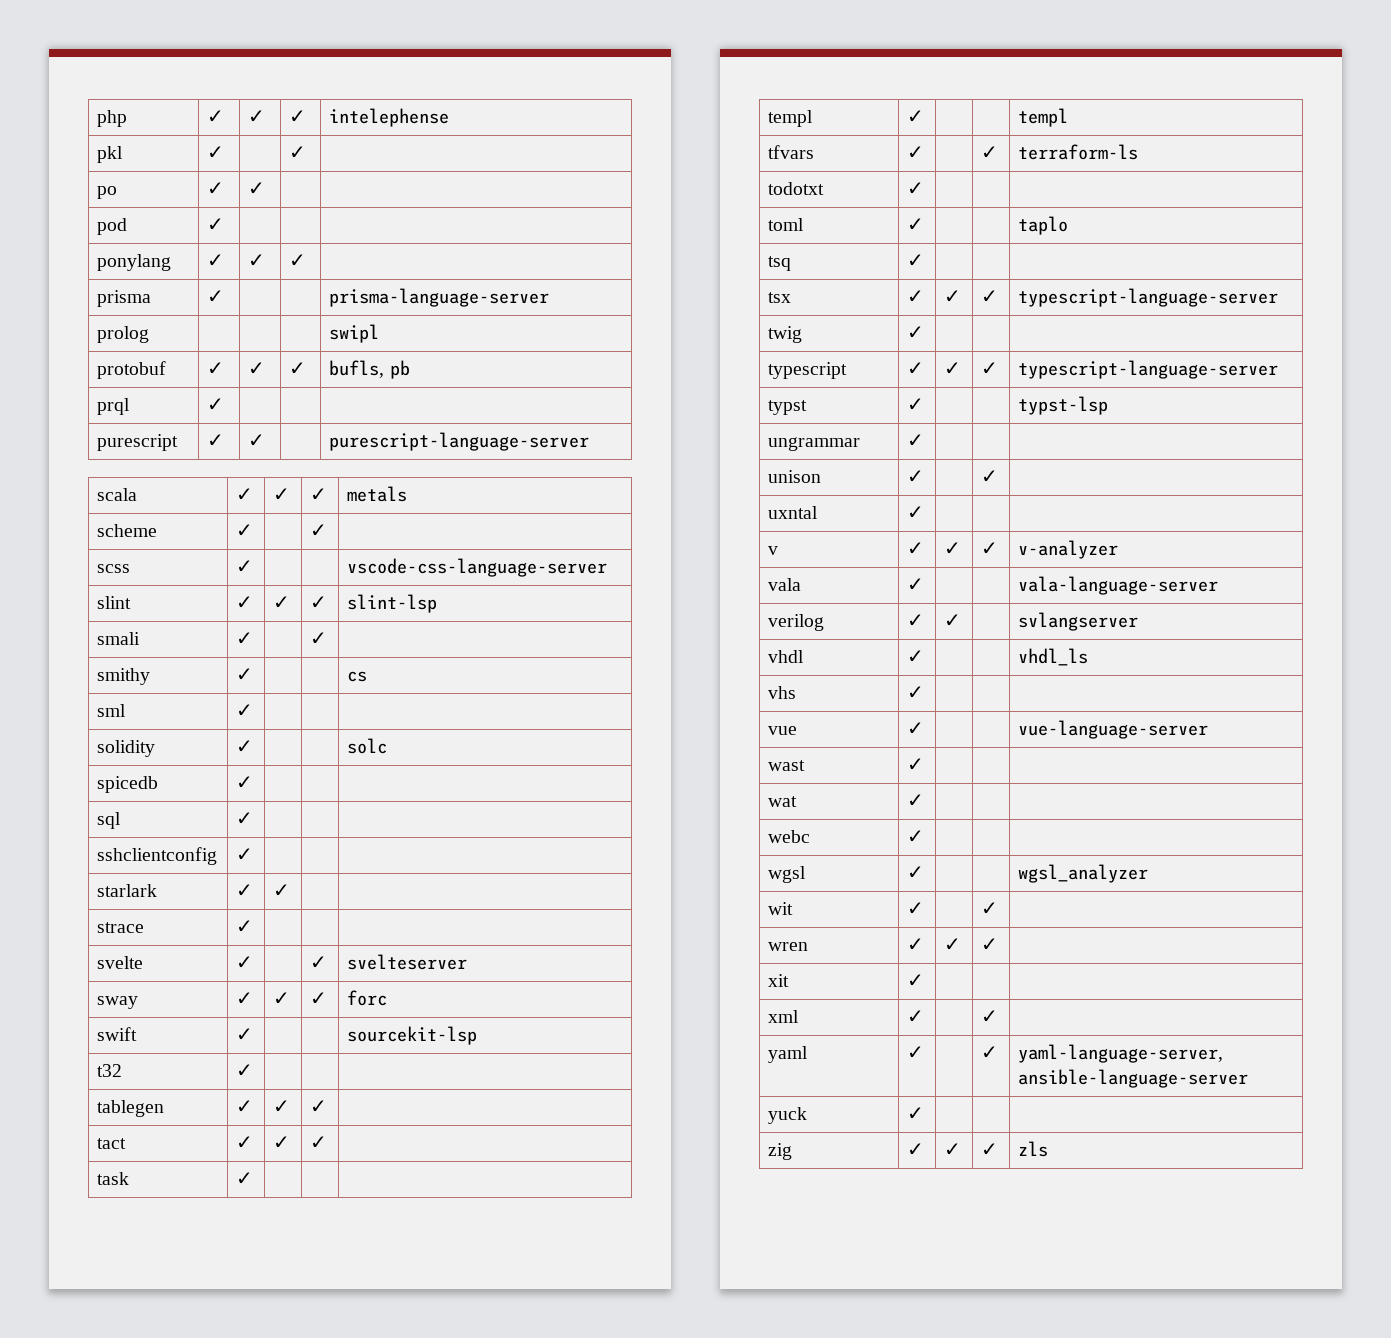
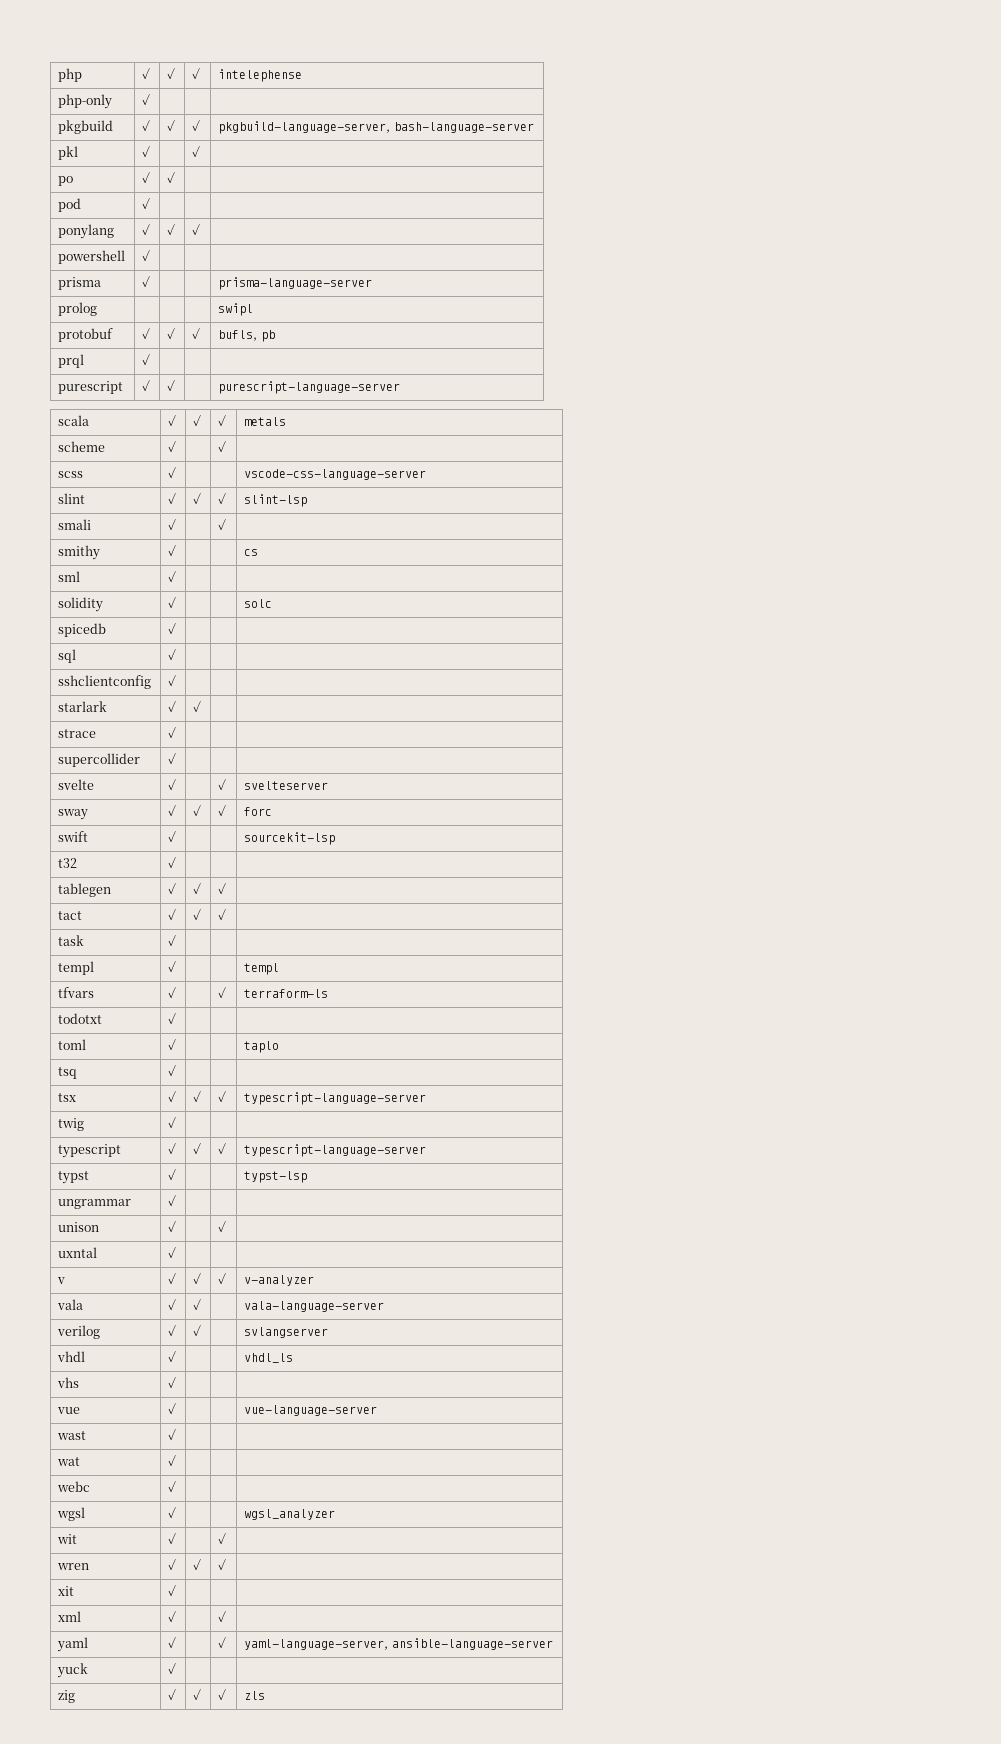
(450, 117) none -> [58,94,113,109] [142,94,151,105] [58,120,114,134] [142,120,151,131] [167,120,176,131] [192,120,201,131] [218,121,534,134] // php-only | ✓ | | | // pkgbuild | ✓ | ✓ | ✓ | pkgbuild-language-server, bash-language-server
(307, 260) none -> [58,250,126,264] [142,250,151,261] // powershell | ✓ | | |
(254, 926) none -> [58,753,141,767] [168,753,177,764] // supercollider | ✓ | | |
(925, 584) none -> [193,1299,202,1310] ✓

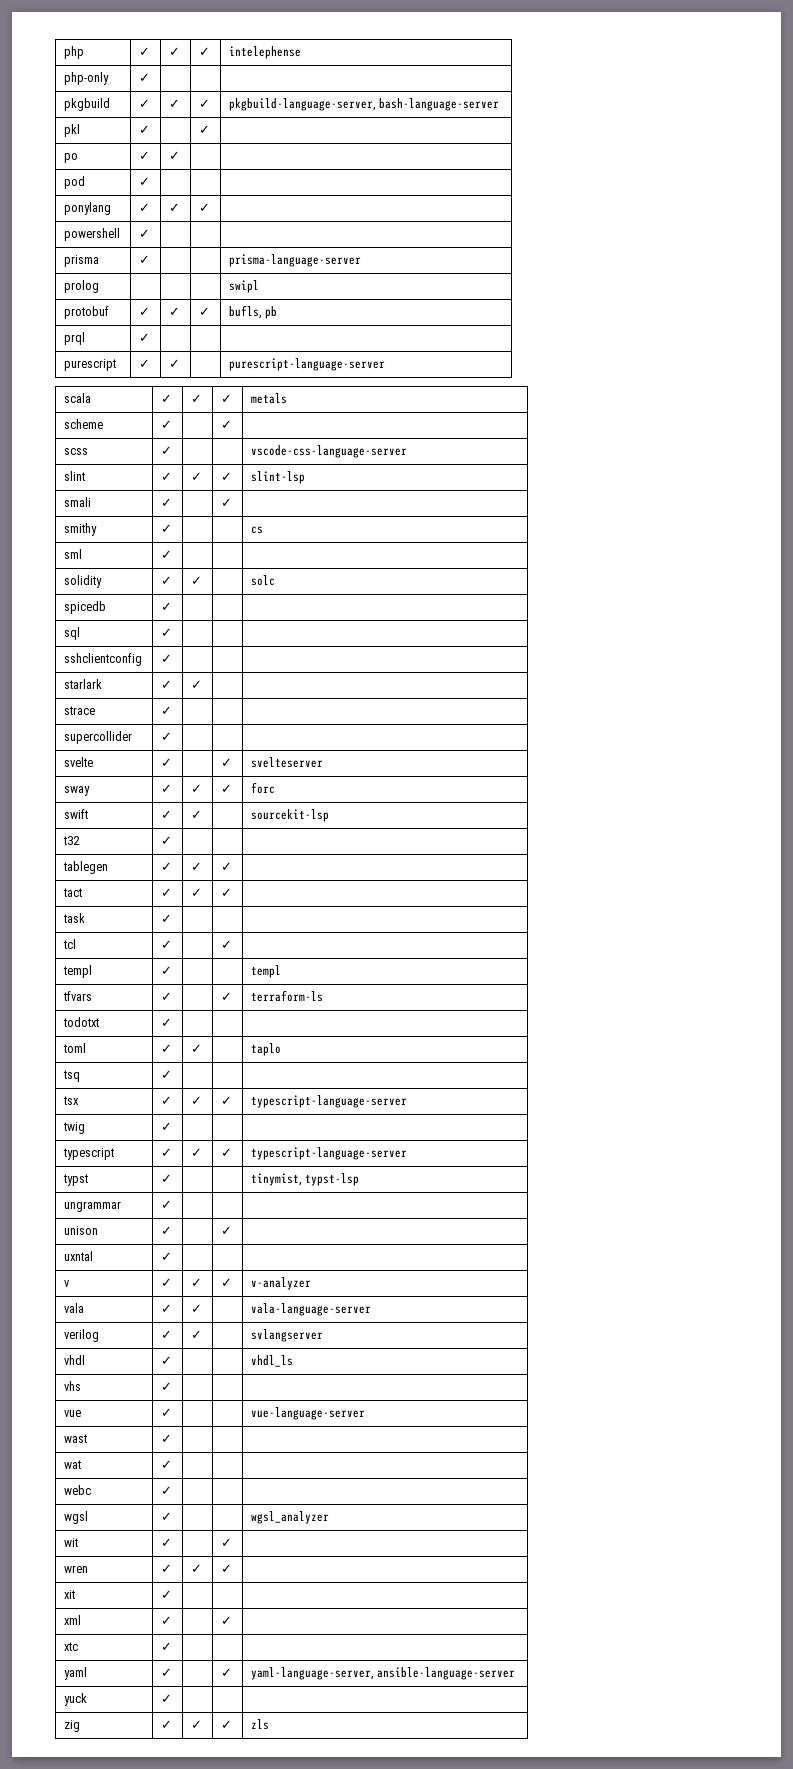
(177, 602) none -> [191,576,203,585] ✓
(177, 836) none -> [191,810,203,819] ✓
(177, 940) none -> [63,939,77,949] [161,940,173,949] [221,940,233,949] // tcl | ✓ | | ✓ |
(177, 1044) none -> [191,1044,203,1053] ✓
(177, 1174) none -> [251,1173,303,1186] tinymist,
(227, 1616) none -> [64,1642,79,1651] [161,1642,173,1651] // xtc | ✓ | | |

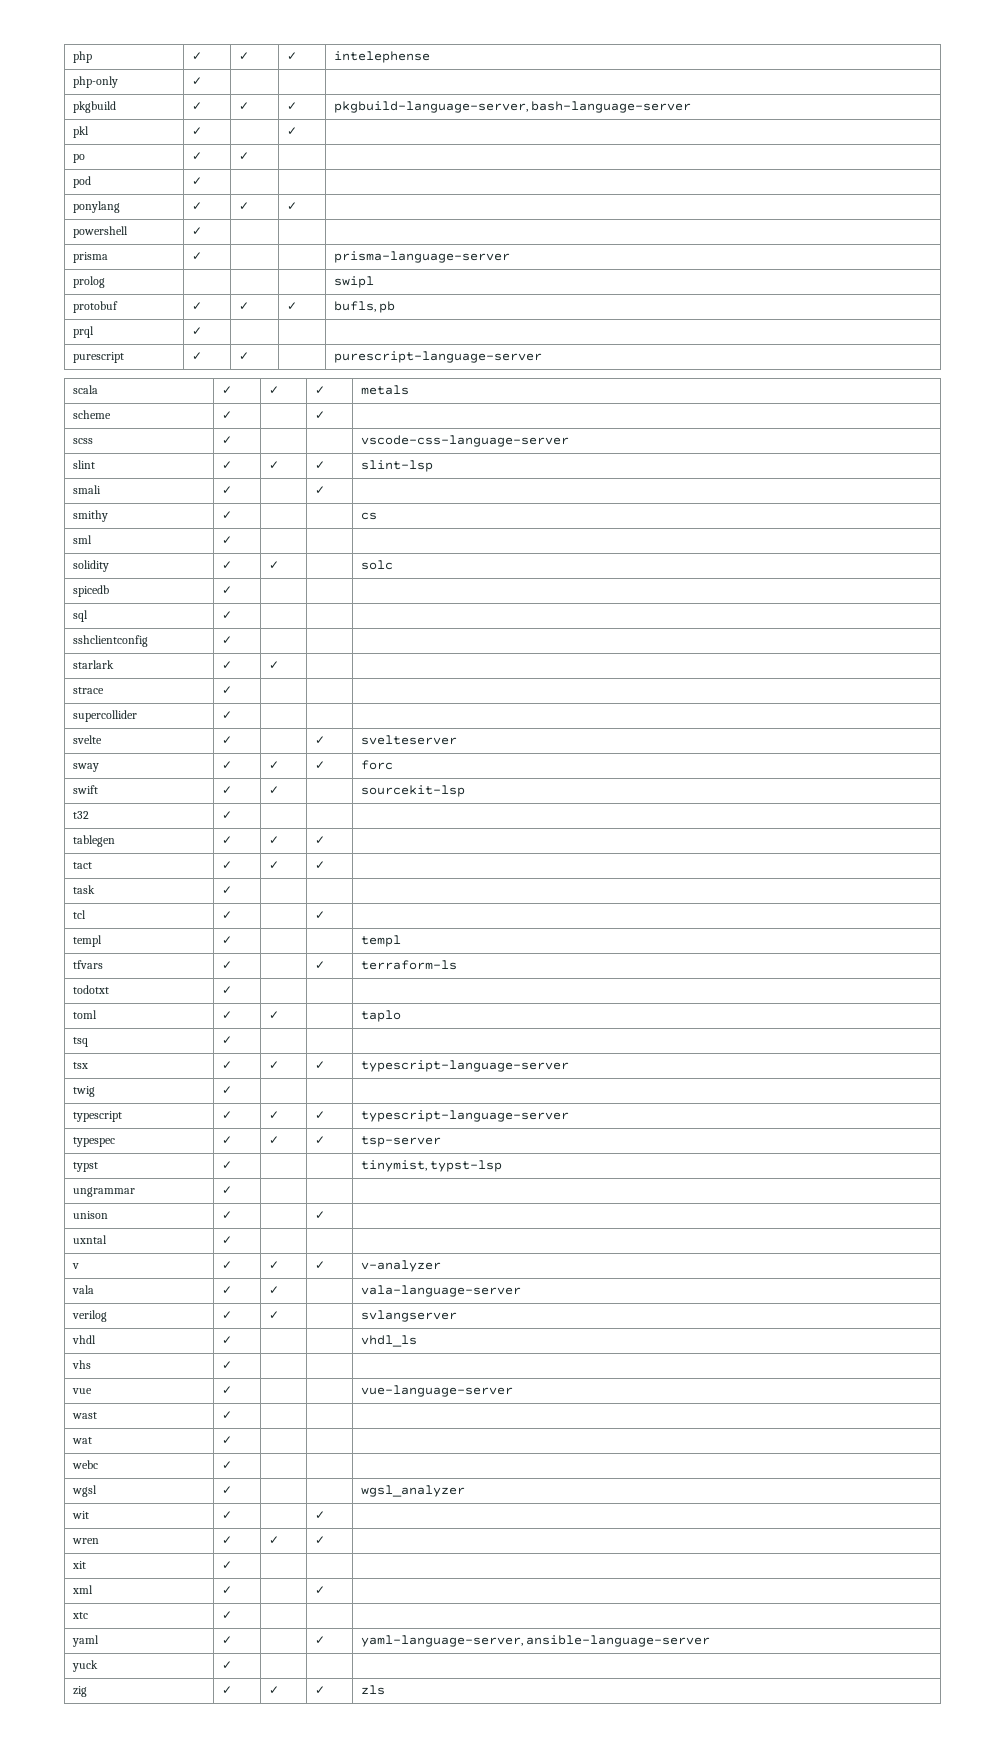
(408, 1153) none -> [73,1137,116,1147] [222,1136,233,1144] [269,1136,280,1144] [315,1136,326,1144] [361,1136,442,1147] // typespec | ✓ | ✓ | ✓ | tsp-server

